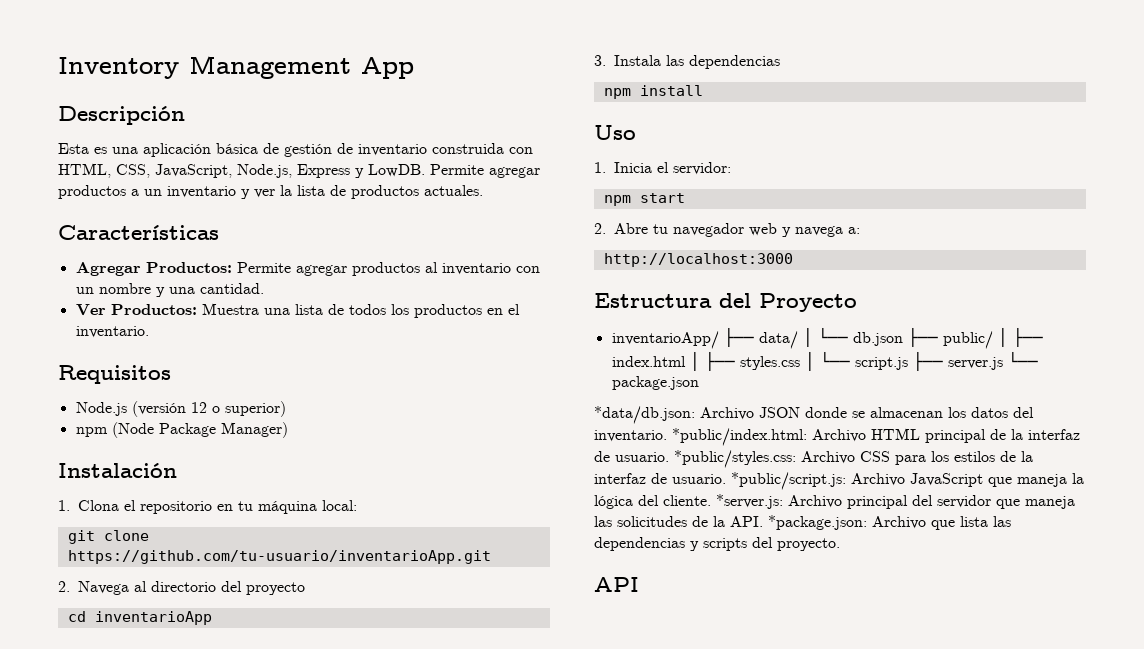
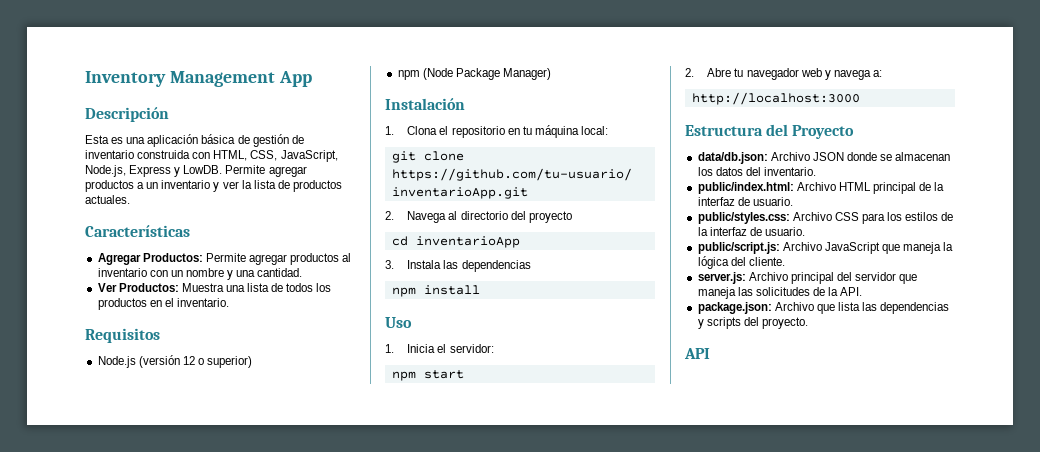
[611,327,1043,349] [611,351,1038,371] [611,376,699,390] [594,406,695,424] inventarioApp/ ├── data/ │ └── db.json ├── public/ │ ├── index.html │ ├── styles.css │ └── script.js ├── server.js └── package.json // *data/db.json: -> [697,152,768,164] data/db.json:
[672,428,807,446] *public/index.html: -> [697,182,794,194] // public/index.html:
[674,450,796,468] *public/styles.css: -> [697,212,790,224] // public/styles.css:
[731,472,846,490] *public/script.js: -> [697,242,780,254] // public/script.js:
[716,494,783,509] *server.js: -> [697,272,746,284] // server.js:
[768,515,867,530] *package.json: -> [697,302,772,314] // package.json:

